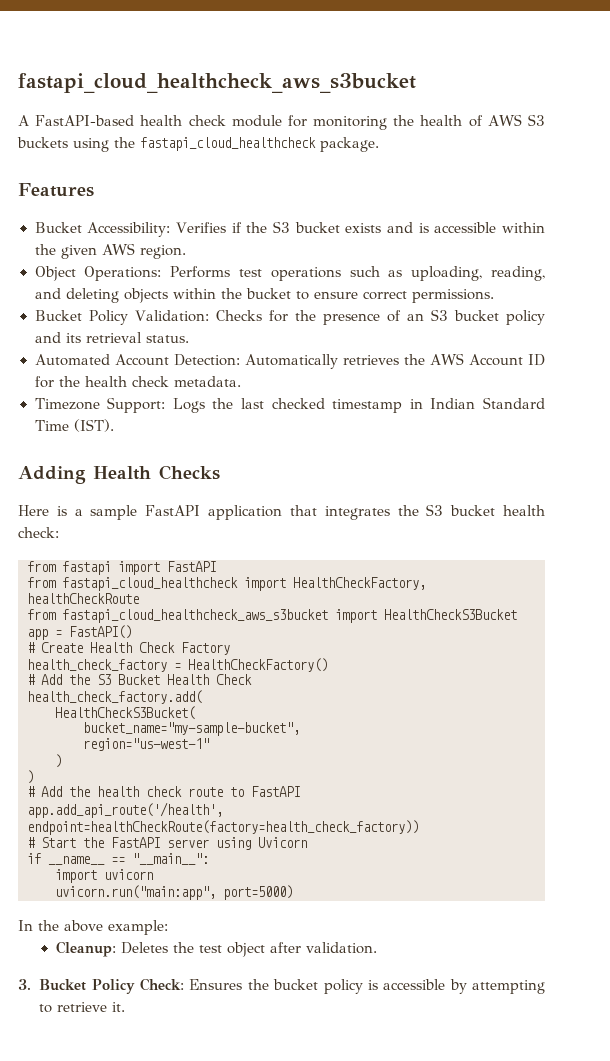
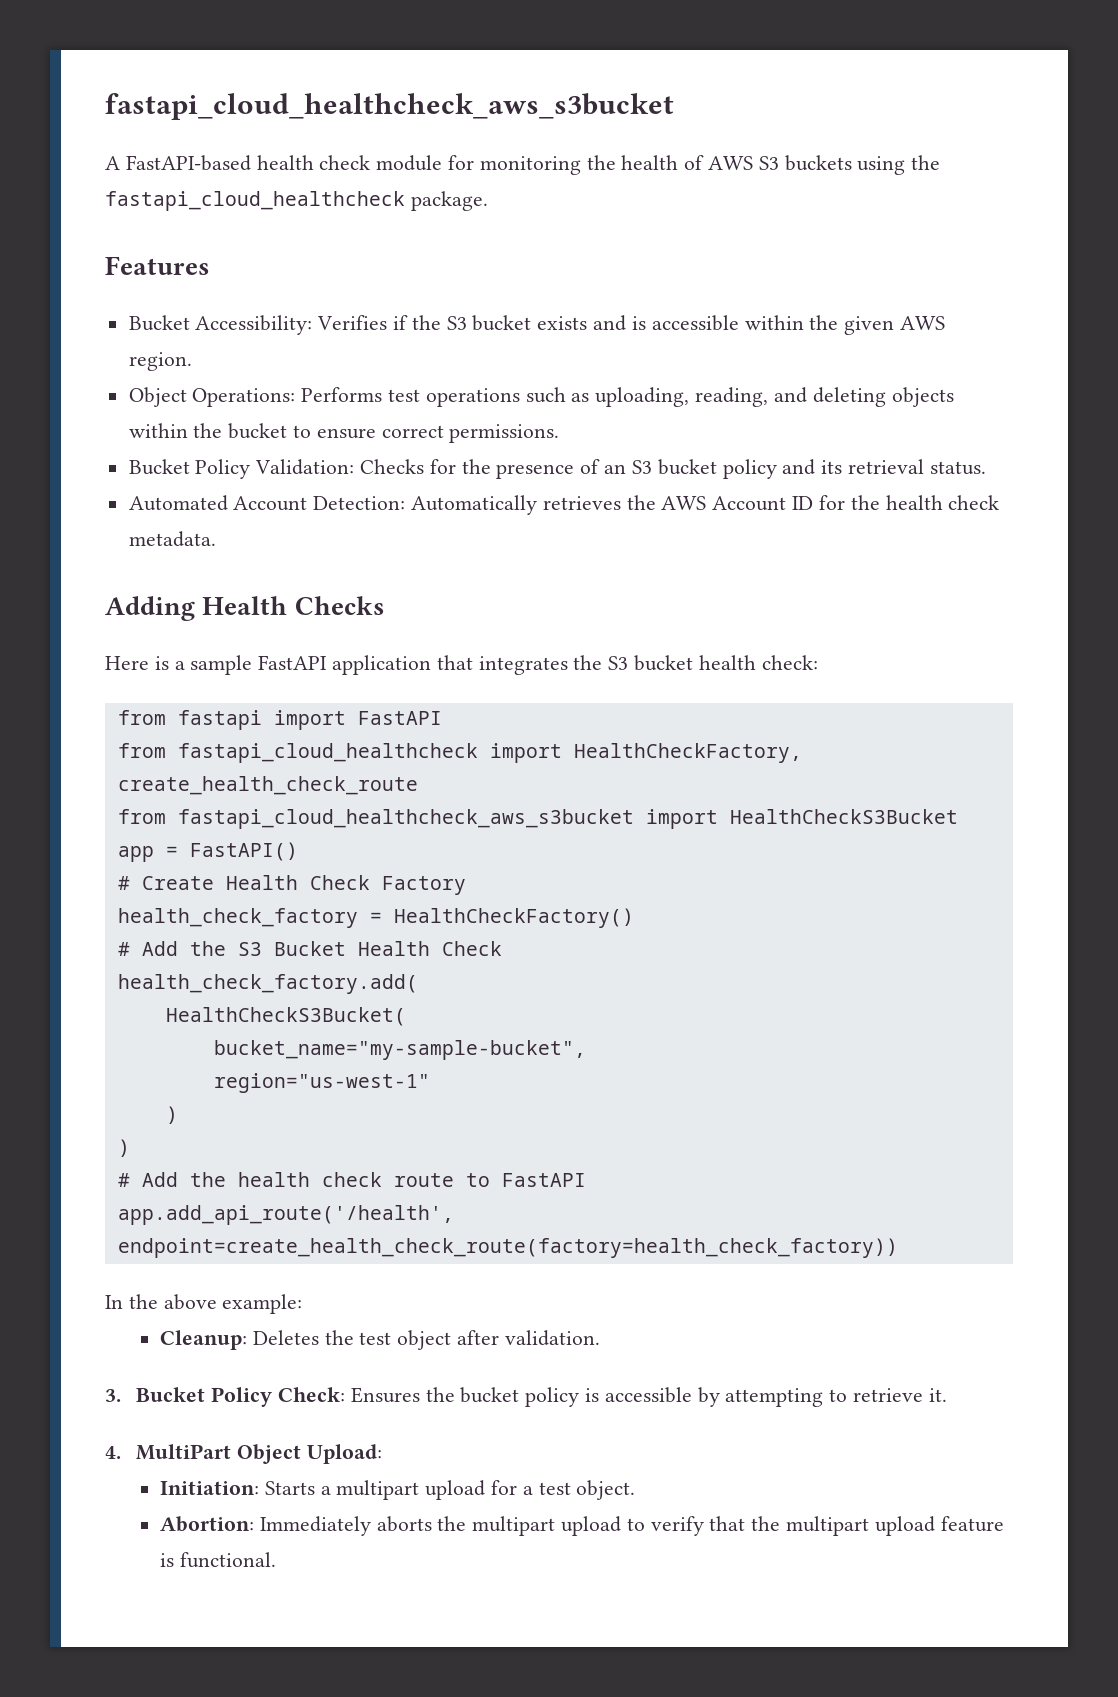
[34,397,545,413] [34,419,114,432] // Timezone Support: Logs the last checked timestamp in Indian Standard Time (IST). -> (216, 539) none
[27,593,139,604] healthCheckRoute -> [117,776,418,795] create_health_check_route
[27,820,419,835] [27,837,307,850] [27,853,209,865] [55,869,153,883] [55,885,293,900] endpoint=healthCheckRoute(factory=health_check_factory)) // # Start the FastAPI server using Uvicorn // if __name__ == "__main__": // import uvicorn // uvicorn.run("main:app", port=5000) -> [117,1238,898,1258] endpoint=create_health_check_route(factory=health_check_factory))
(126, 1007) none -> [105,1444,382,1464] [159,1480,636,1500] [159,1516,1004,1536] [159,1552,276,1568] // 4. MultiPart Object Upload: // Initiation: Starts a multipart upload for a test object. // Abortion: Immediately aborts the multipart upload to verify that the multipart upload feature is functional.

